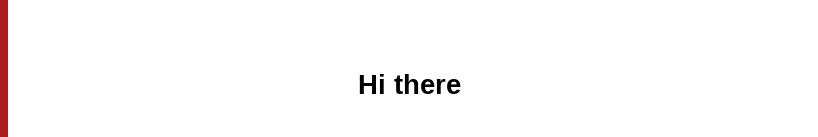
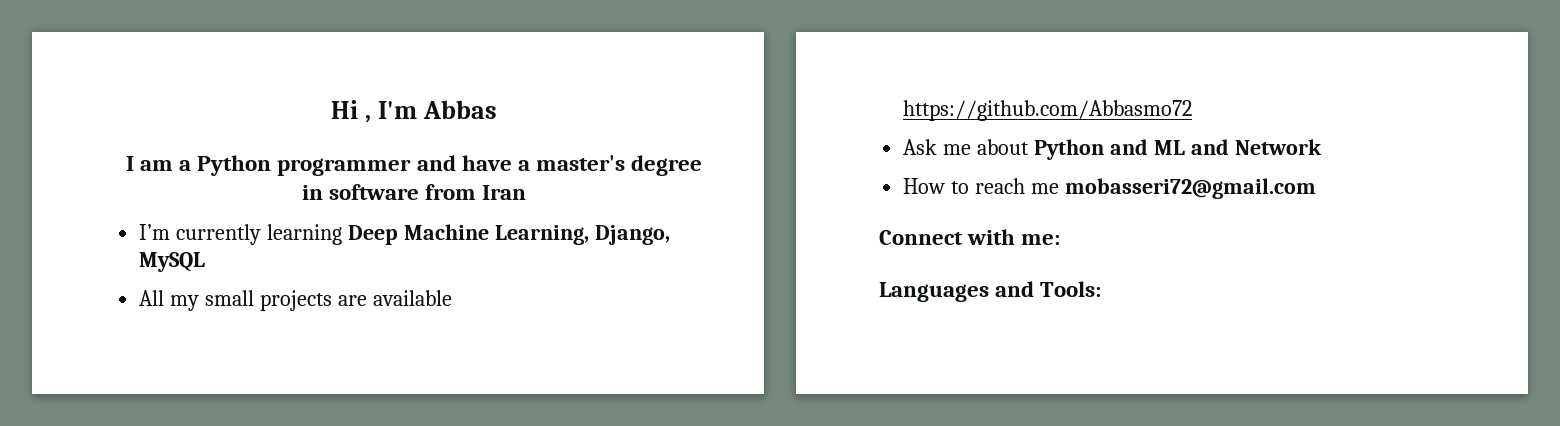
[393,74,461,94] there -> [365,100,497,123] [125,155,703,176] [301,184,527,200] [139,224,670,245] [139,252,206,272] [139,290,452,311] [903,100,1193,121] [903,139,1322,160] [903,178,1316,199] [879,229,1061,245] [879,281,1102,302] , I'm Abbas // I am a Python programmer and have a master's degree in software from Iran // I’m currently learning Deep Machine Learning, Django, MySQL // All my small projects are available https://github.com/Abbasmo72 // Ask me about Python and ML and Network // How to reach me mobasseri72@gmail.com // Connect with me: // Languages and Tools:

